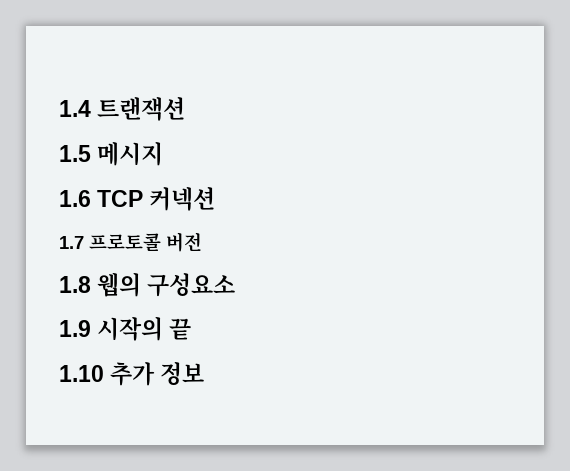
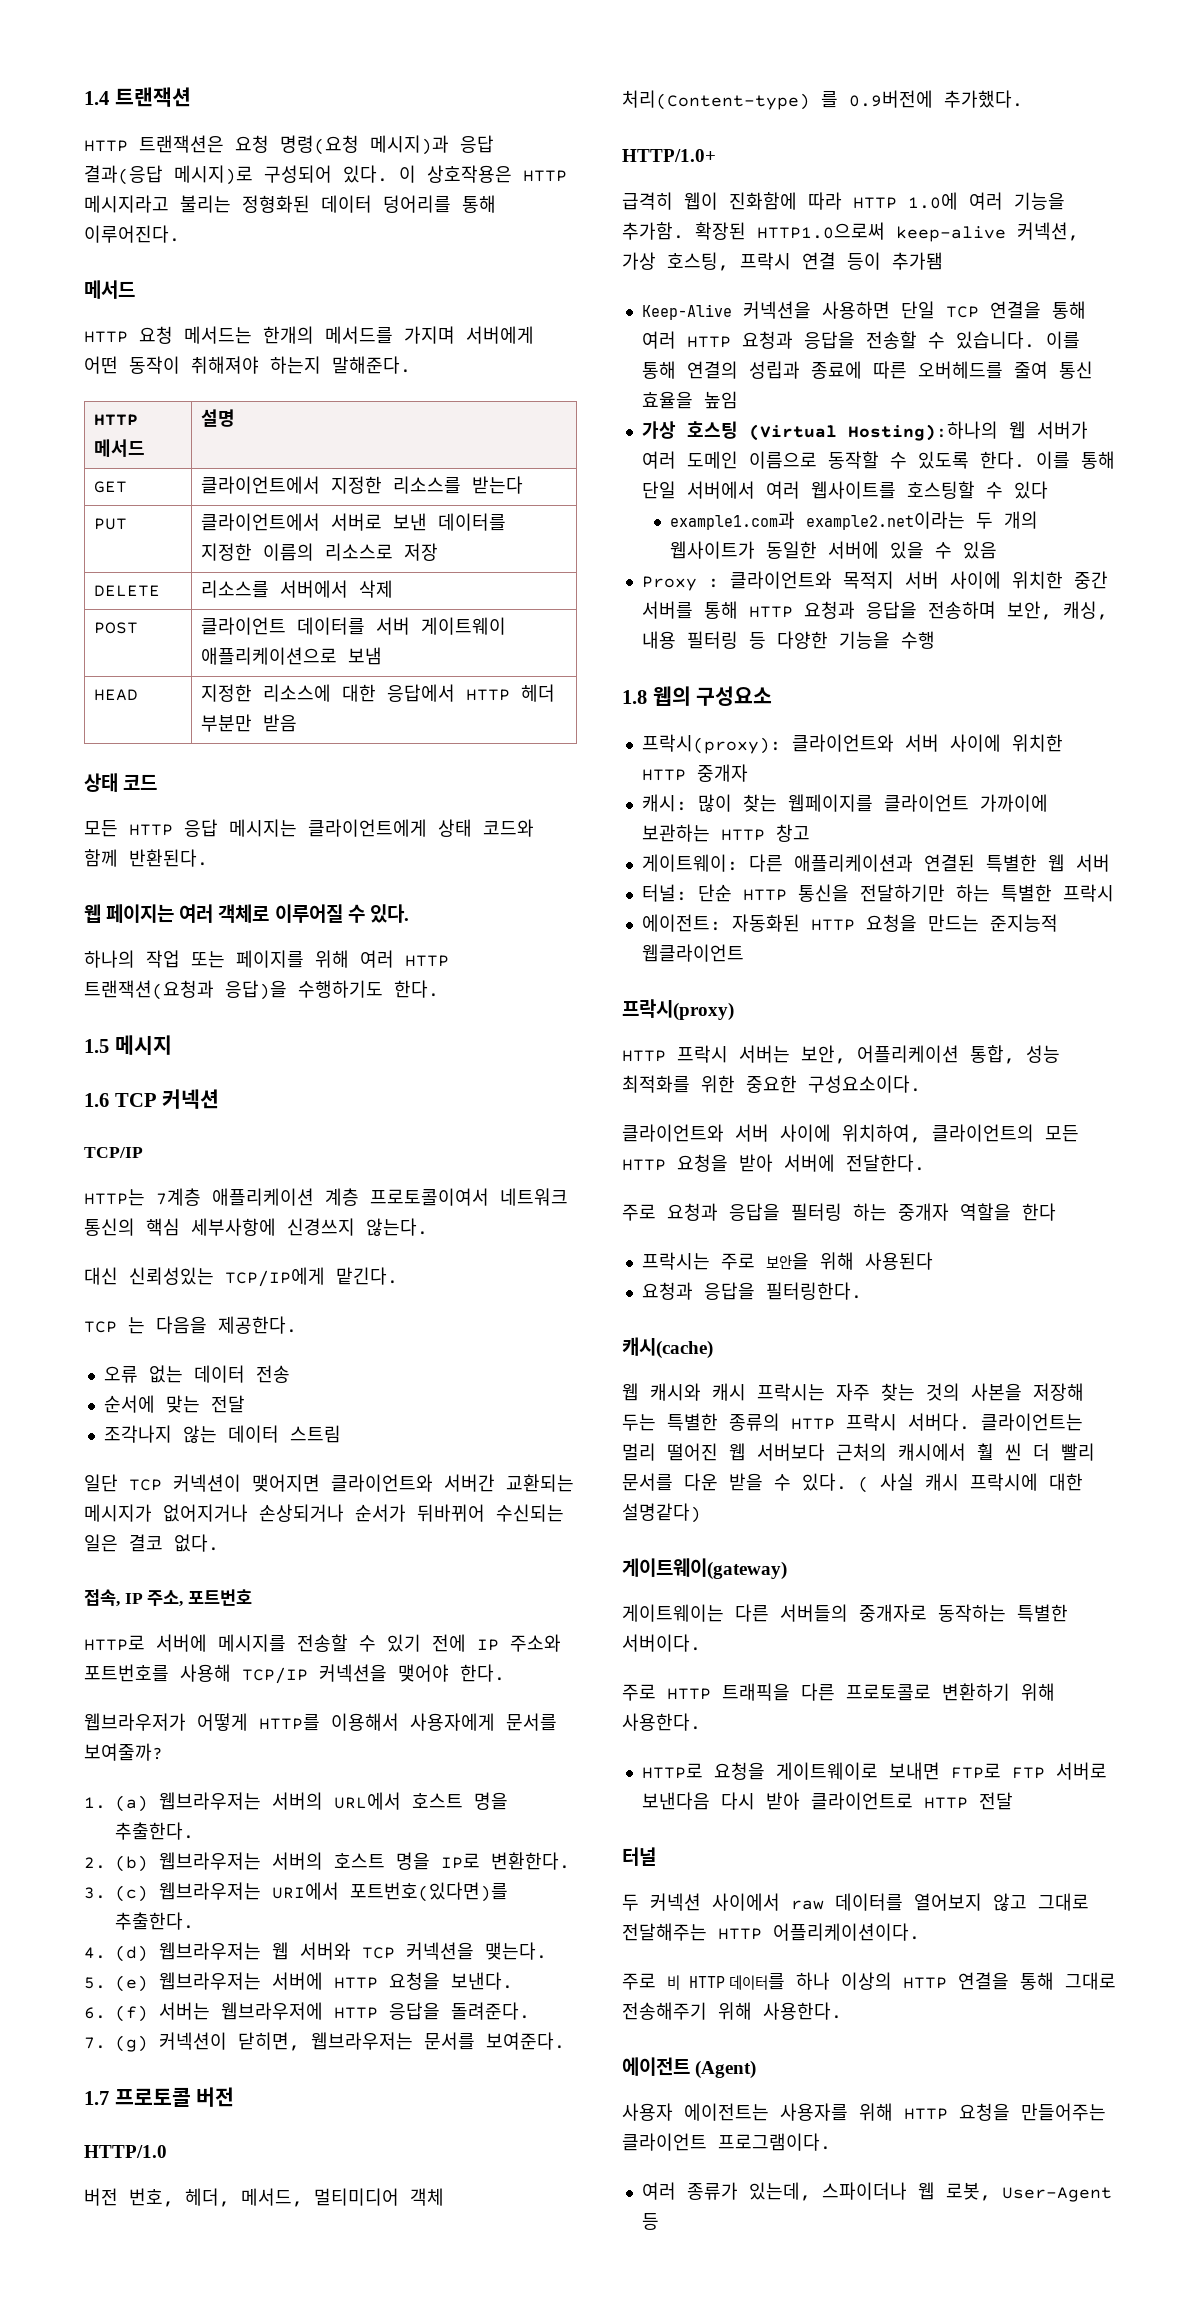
(186, 109) none -> [84,135,494,155] [84,165,567,185] [84,195,496,213] [84,225,180,243] [84,280,135,299] [84,326,534,344] [84,356,411,374] [93,414,138,425] [93,439,145,457] [200,409,235,427] [93,481,127,493] [200,476,523,494] [93,518,127,530] [200,513,506,531] [200,543,438,561] [93,585,160,597] [200,580,393,598] [93,622,138,634] [200,617,506,635] [200,647,382,665] [93,689,138,701] [200,684,555,702] [200,714,297,732] [84,773,158,792] [84,819,534,837] [84,849,208,867] [84,904,409,923] [84,950,449,968] [84,980,439,1000] // HTTP 트랜잭션은 요청 명령(요청 메시지)과 응답 결과(응답 메시지)로 구성되어 있다. 이 상호작용은 HTTP 메시지라고 불리는 정형화된 데이터 덩어리를 통해 이루어진다. // 메서드 // HTTP 요청 메서드는 한개의 메서드를 가지며 서버에게 어떤 동작이 취해져야 하는지 말해준다. // HTTP 메서드 | 설명 // GET | 클라이언트에서 지정한 리소스를 받는다 // PUT | 클라이언트에서 서버로 보낸 데이터를 지정한 이름의 리소스로 저장 // DELETE | 리소스를 서버에서 삭제 // POST | 클라이언트 데이터를 서버 게이트웨이 애플리케이션으로 보냄 // HEAD | 지정한 리소스에 대한 응답에서 HTTP 헤더 부분만 받음 // 상태 코드 // 모든 HTTP 응답 메시지는 클라이언트에게 상태 코드와 함께 반환된다. // 웹 페이지는 여러 객체로 이루어질 수 있다. // 하나의 작업 또는 페이지를 위해 여러 HTTP 트랜잭션(요청과 응답)을 수행하기도 한다.
[59,232,202,252] [59,272,236,297] [59,317,192,341] [59,362,205,386] 1.7 프로토콜 버전 // 1.8 웹의 구성요소 // 1.9 시작의 끝 // 1.10 추가 정보 -> [84,1147,143,1158] [84,1188,568,1206] [84,1218,428,1236] [84,1267,398,1287] [84,1316,297,1334] [103,1365,290,1383] [103,1395,245,1413] [103,1425,341,1443] [84,1474,574,1492] [84,1504,564,1522] [84,1534,219,1552] [84,1589,253,1607] [84,1634,561,1652] [84,1664,505,1684] [84,1713,557,1731] [84,1743,163,1761] [84,1792,508,1812] [115,1822,194,1840] [84,1852,570,1872] [84,1882,508,1902] [115,1912,194,1930] [84,1942,547,1962] [84,1972,513,1992] [84,2002,530,2022] [84,2032,565,2052] [84,2087,235,2107] [84,2145,167,2158] [84,2188,444,2207] [622,90,1023,110] [622,149,716,162] [622,192,1065,210] [622,222,1079,242] [622,252,943,271] [641,301,1086,320] [641,331,1080,349] [641,361,1093,379] [641,391,738,409] [641,421,1088,441] [641,451,1115,469] [641,481,1048,499] [670,511,1039,530] [670,541,998,559] [641,571,1108,591] [641,601,1108,620] [641,631,935,649] [622,686,773,706] [641,734,1063,754] [641,764,748,782] [641,794,1048,812] [641,824,810,842] [641,854,1110,872] [641,884,1114,902] [641,914,1058,932] [641,944,744,962] [622,999,734,1021] [622,1045,1060,1064] [622,1075,921,1093] [622,1124,1079,1143] [622,1154,925,1172] [622,1203,1056,1221] [641,1252,933,1270] [641,1282,862,1300] [622,1337,713,1359] [622,1383,1084,1401] [622,1413,1083,1431] [622,1443,1095,1461] [622,1473,1083,1493] [622,1503,701,1523] [622,1558,787,1580] [622,1604,1068,1622] [622,1634,701,1652] [622,1683,1055,1701] [622,1713,701,1731] [641,1762,1107,1780] [641,1792,1013,1810] [622,1847,656,1866] [622,1893,1089,1911] [622,1923,920,1941] [622,1972,1116,1990] [622,2002,842,2020] [622,2057,757,2079] [622,2103,1106,2121] [622,2133,831,2151] [641,2182,1112,2202] [641,2213,659,2230] TCP/IP // HTTP는 7계층 애플리케이션 계층 프로토콜이여서 네트워크 통신의 핵심 세부사항에 신경쓰지 않는다. // 대신 신뢰성있는 TCP/IP에게 맡긴다. // TCP 는 다음을 제공한다. // 오류 없는 데이터 전송 // 순서에 맞는 전달 // 조각나지 않는 데이터 스트림 // 일단 TCP 커넥션이 맺어지면 클라이언트와 서버간 교환되는 메시지가 없어지거나 손상되거나 순서가 뒤바뀌어 수신되는 일은 결코 없다. // 접속, IP 주소, 포트번호 // HTTP로 서버에 메시지를 전송할 수 있기 전에 IP 주소와 포트번호를 사용해 TCP/IP 커넥션을 맺어야 한다. // 웹브라우저가 어떻게 HTTP를 이용해서 사용자에게 문서를 보여줄까? // 1. (a) 웹브라우저는 서버의 URL에서 호스트 명을 추출한다. // 2. (b) 웹브라우저는 서버의 호스트 명을 IP로 변환한다. // 3. (c) 웹브라우저는 URI에서 포트번호(있다면)를 추출한다. // 4. (d) 웹브라우저는 웹 서버와 TCP 커넥션을 맺는다. // 5. (e) 웹브라우저는 서버에 HTTP 요청을 보낸다. // 6. (f) 서버는 웹브라우저에 HTTP 응답을 돌려준다. // 7. (g) 커넥션이 닫히면, 웹브라우저는 문서를 보여준다. // 1.7 프로토콜 버전 // HTTP/1.0 // 버전 번호, 헤더, 메서드, 멀티미디어 객체 처리(Content-type) 를 0.9버전에 추가했다. // HTTP/1.0+ // 급격히 웹이 진화함에 따라 HTTP 1.0에 여러 기능을 추가함. 확장된 HTTP1.0으로써 keep-alive 커넥션, 가상 호스팅, 프락시 연결 등이 추가됌 // Keep-Alive 커넥션을 사용하면 단일 TCP 연결을 통해 여러 HTTP 요청과 응답을 전송할 수 있습니다. 이를 통해 연결의 성립과 종료에 따른 오버헤드를 줄여 통신 효율을 높임 // 가상 호스팅 (Virtual Hosting):하나의 웹 서버가 여러 도메인 이름으로 동작할 수 있도록 한다. 이를 통해 단일 서버에서 여러 웹사이트를 호스팅할 수 있다 // example1.com과 example2.net이라는 두 개의 웹사이트가 동일한 서버에 있을 수 있음 // Proxy : 클라이언트와 목적지 서버 사이에 위치한 중간 서버를 통해 HTTP 요청과 응답을 전송하며 보안, 캐싱, 내용 필터링 등 다양한 기능을 수행 // 1.8 웹의 구성요소 // 프락시(proxy): 클라이언트와 서버 사이에 위치한 HTTP 중개자 // 캐시: 많이 찾는 웹페이지를 클라이언트 가까이에 보관하는 HTTP 창고 // 게이트웨이: 다른 애플리케이션과 연결된 특별한 웹 서버 // 터널: 단순 HTTP 통신을 전달하기만 하는 특별한 프락시 // 에이전트: 자동화된 HTTP 요청을 만드는 준지능적 웹클라이언트 // 프락시(proxy) // HTTP 프락시 서버는 보안, 어플리케이션 통합, 성능 최적화를 위한 중요한 구성요소이다. // 클라이언트와 서버 사이에 위치하여, 클라이언트의 모든 HTTP 요청을 받아 서버에 전달한다. // 주로 요청과 응답을 필터링 하는 중개자 역할을 한다 // 프락시는 주로 보안을 위해 사용된다 // 요청과 응답을 필터링한다. // 캐시(cache) // 웹 캐시와 캐시 프락시는 자주 찾는 것의 사본을 저장해 두는 특별한 종류의 HTTP 프락시 서버다. 클라이언트는 멀리 떨어진 웹 서버보다 근처의 캐시에서 훨 씬 더 빨리 문서를 다운 받을 수 있다. ( 사실 캐시 프락시에 대한 설명같다) // 게이트웨이(gateway) // 게이트웨이는 다른 서버들의 중개자로 동작하는 특별한 서버이다. // 주로 HTTP 트래픽을 다른 프로토콜로 변환하기 위해 사용한다. // HTTP로 요청을 게이트웨이로 보내면 FTP로 FTP 서버로 보낸다음 다시 받아 클라이언트로 HTTP 전달 // 터널 // 두 커넥션 사이에서 raw 데이터를 열어보지 않고 그대로 전달해주는 HTTP 어플리케이션이다. // 주로 비 HTTP 데이터를 하나 이상의 HTTP 연결을 통해 그대로 전송해주기 위해 사용한다. // 에이전트 (Agent) // 사용자 에이전트는 사용자를 위해 HTTP 요청을 만들어주는 클라이언트 프로그램이다. // 여러 종류가 있는데, 스파이더나 웹 로봇, User-Agent 등

